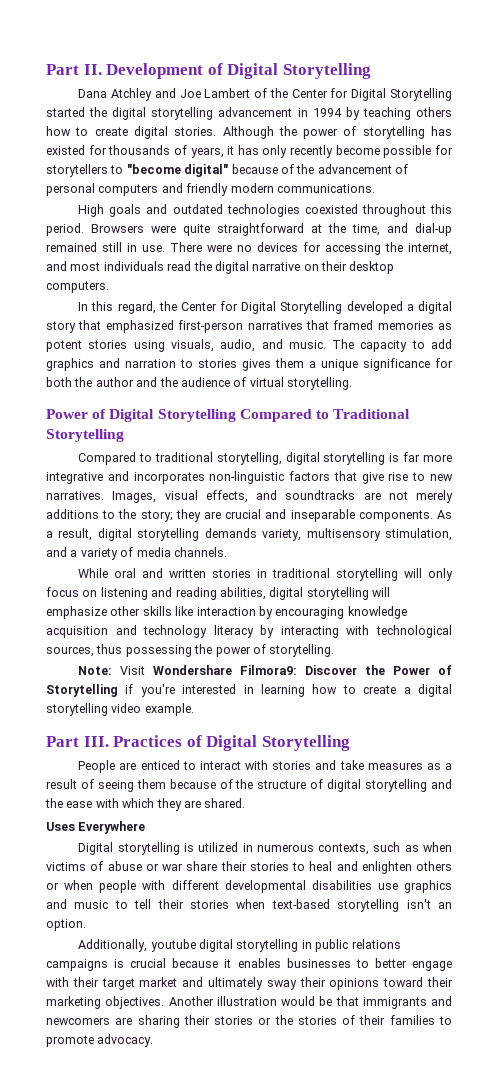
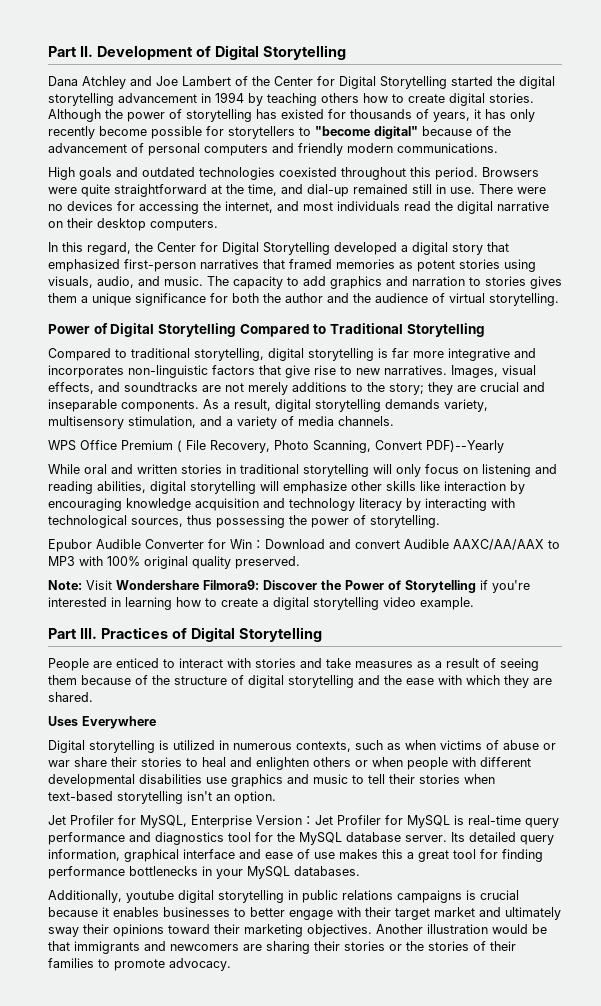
(227, 552) none -> [48,440,504,453] // WPS Office Premium ( File Recovery, Photo Scanning, Convert PDF)--Yearly
(335, 650) none -> [48,539,560,552] [48,556,300,569] // Epubor Audible Converter for Win：Download and convert Audible AAXC/AA/AAX to MP3 with 100% original quality preserved.
(86, 925) none -> [48,815,559,828] [48,832,554,845] [48,849,543,862] [48,866,360,879] // Jet Profiler for MySQL, Enterprise Version：Jet Profiler for MySQL is real-time query performance and diagnostics tool for the MySQL database server. Its detailed query information, graphical interface and ease of use makes this a great tool for finding performance bottlenecks in your MySQL databases.

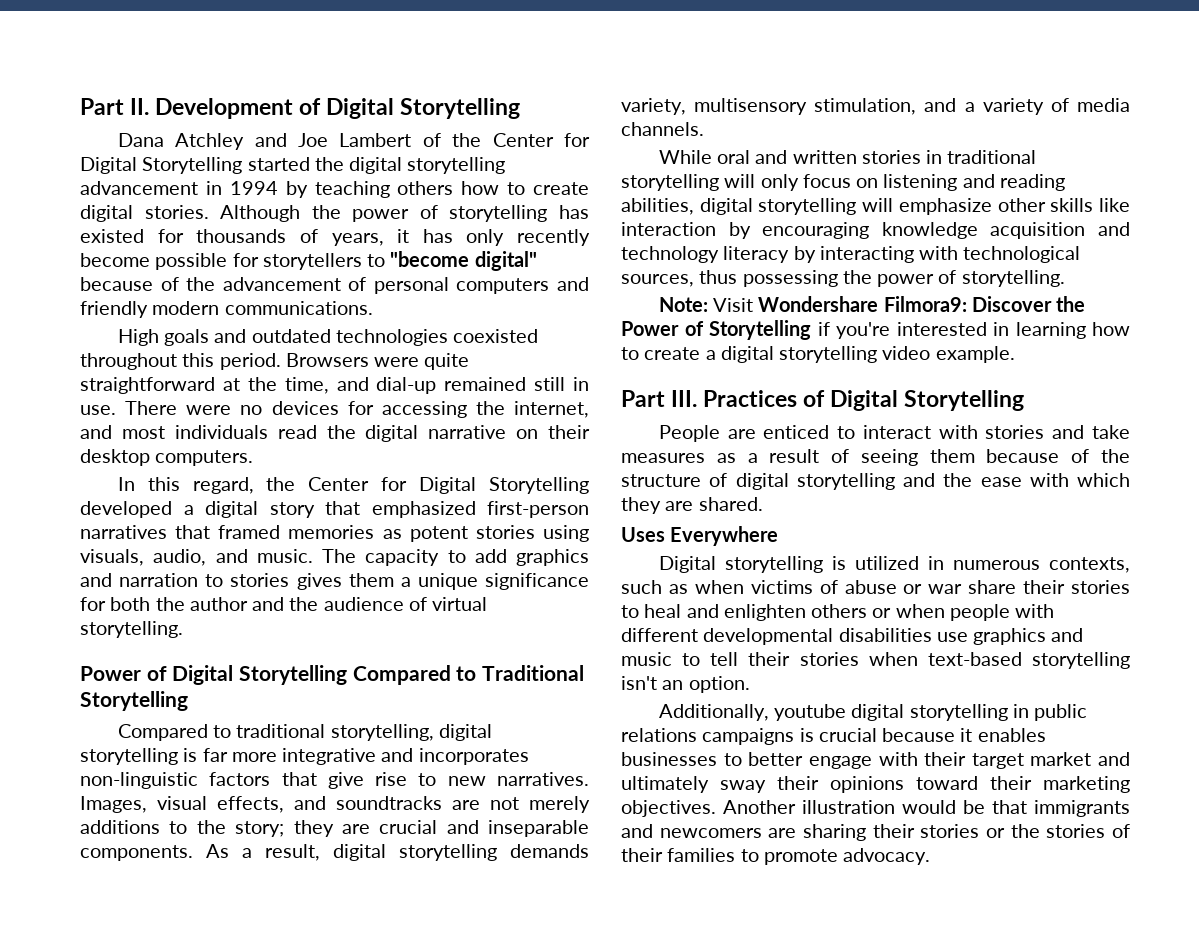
[48,440,504,453] // WPS Office Premium ( File Recovery, Photo Scanning, Convert PDF)--Yearly -> (704, 129) none
[48,539,560,552] [48,556,300,569] // Epubor Audible Converter for Win：Download and convert Audible AAXC/AA/AAX to MP3 with 100% original quality preserved. -> (1065, 278) none
[48,815,559,828] [48,832,554,845] [48,849,543,862] [48,866,360,879] // Jet Profiler for MySQL, Enterprise Version：Jet Profiler for MySQL is real-time query performance and diagnostics tool for the MySQL database server. Its detailed query information, graphical interface and ease of use makes this a great tool for finding performance bottlenecks in your MySQL databases. -> (750, 684) none

